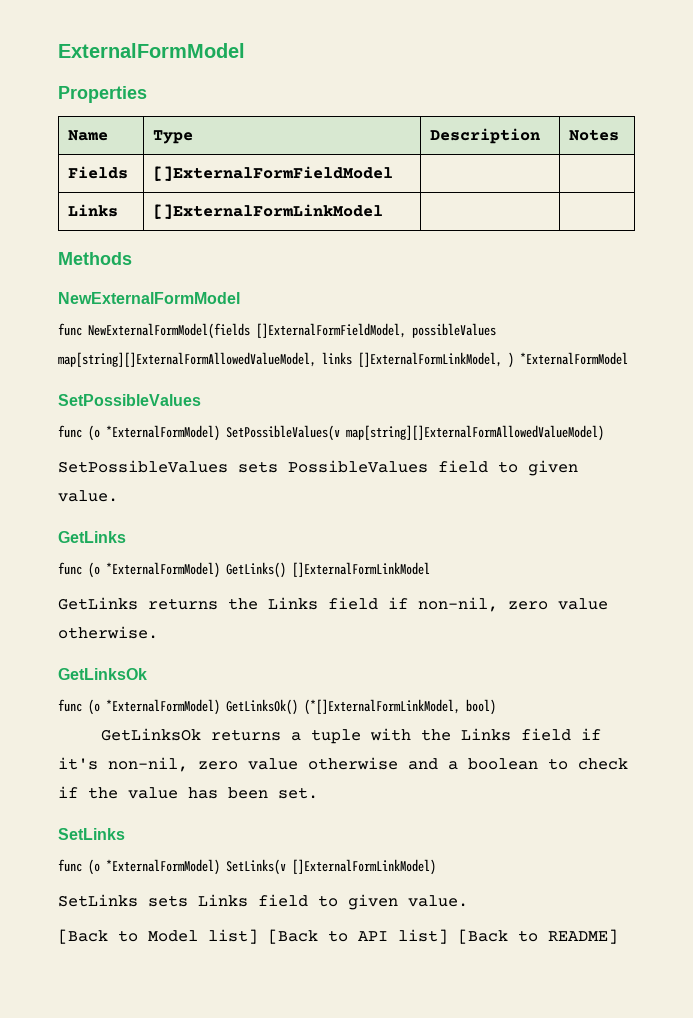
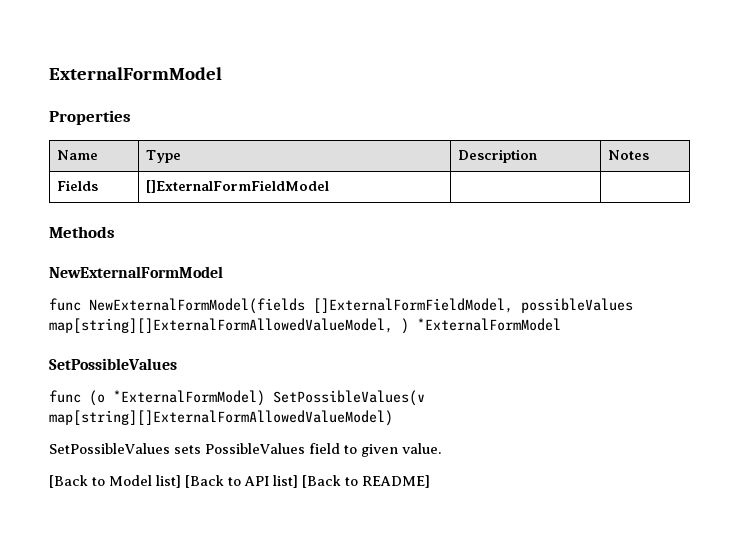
[67,204,118,217] [152,204,383,219] // Links | []ExternalFormLinkModel | | -> (329, 186) none
[322,352,502,367] links []ExternalFormLinkModel, -> (393, 325) none
[58,531,126,543] [58,562,430,578] [58,597,608,612] [58,626,158,639] [58,668,147,680] [58,699,496,715] [100,728,601,744] [58,757,628,772] [58,786,318,799] [58,828,125,840] [58,859,436,875] [58,894,468,910] // GetLinks // func (o *ExternalFormModel) GetLinks() []ExternalFormLinkModel // GetLinks returns the Links field if non-nil, zero value otherwise. // GetLinksOk // func (o *ExternalFormModel) GetLinksOk() (*[]ExternalFormLinkModel, bool) // GetLinksOk returns a tuple with the Links field if it's non-nil, zero value otherwise and a boolean to check if the value has been set. // SetLinks // func (o *ExternalFormModel) SetLinks(v []ExternalFormLinkModel) // SetLinks sets Links field to given value. -> (441, 448) none

